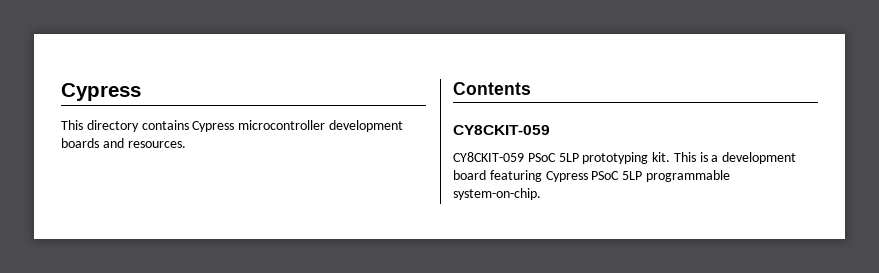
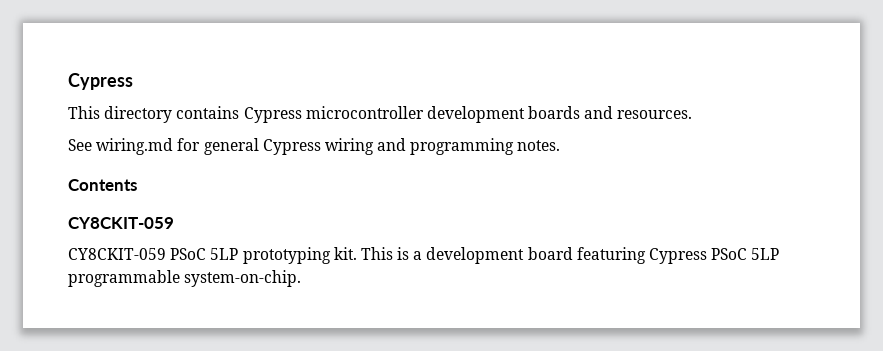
(186, 144) none -> [68,138,561,155] // See wiring.md for general Cypress wiring and programming notes.

